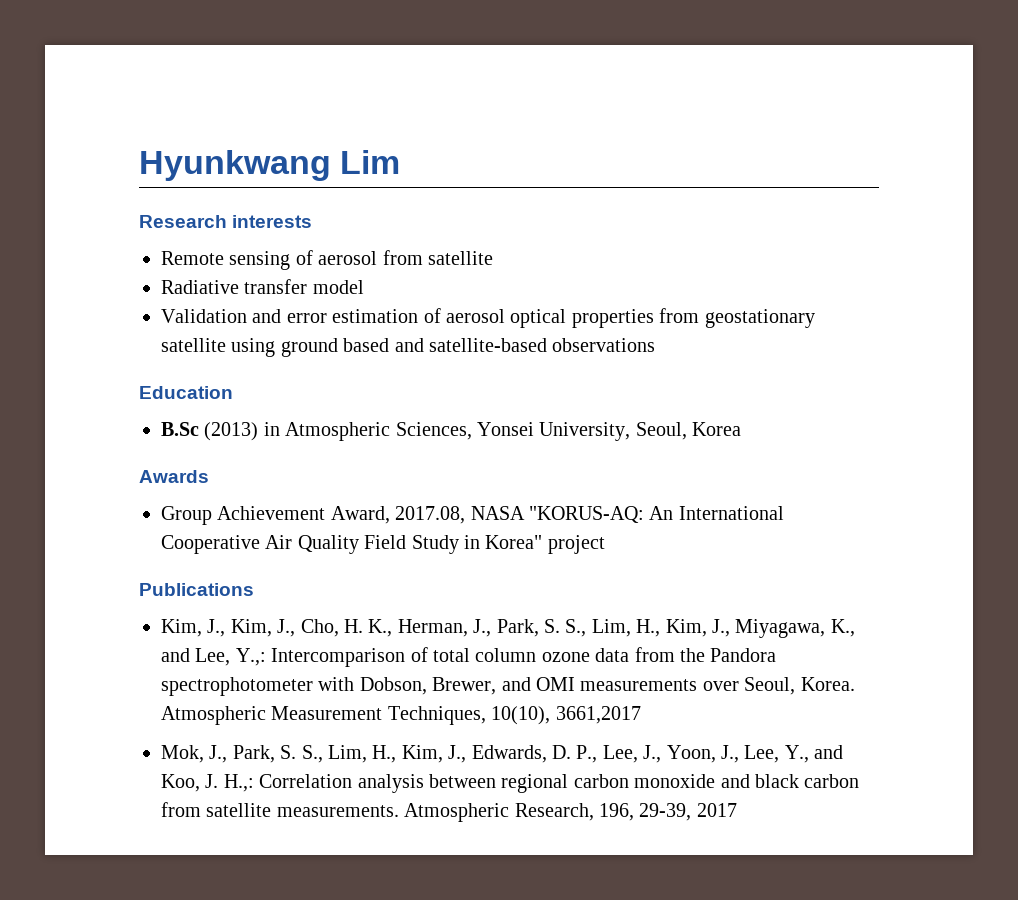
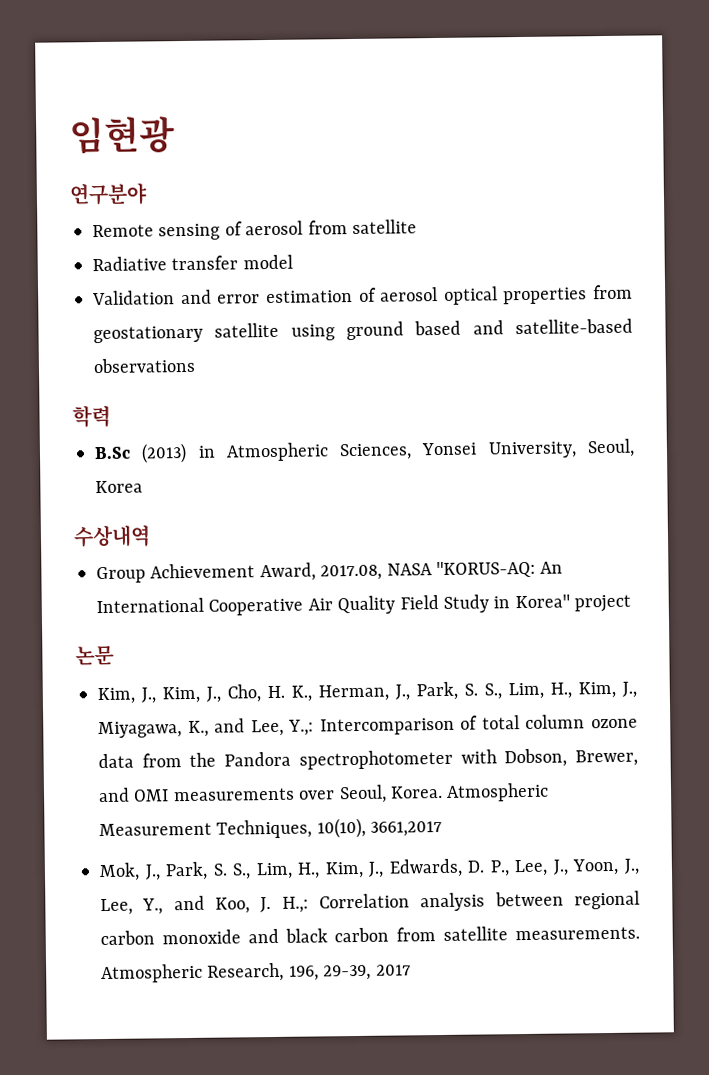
[139,150,401,181] [139,215,313,228] Hyunkwang Lim // Research interests -> [68,116,175,154] [69,182,148,206] 임현광 // 연구분야
[139,386,233,399] Education -> [72,404,111,428] 학력
[139,470,209,483] Awards -> [73,524,151,548] 수상내역
[139,583,254,596] Publications -> [75,645,114,666] 논문

